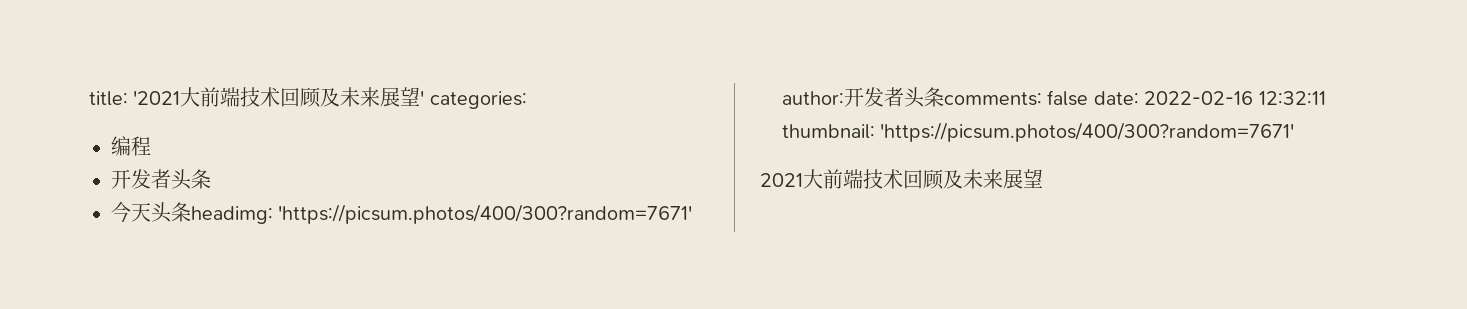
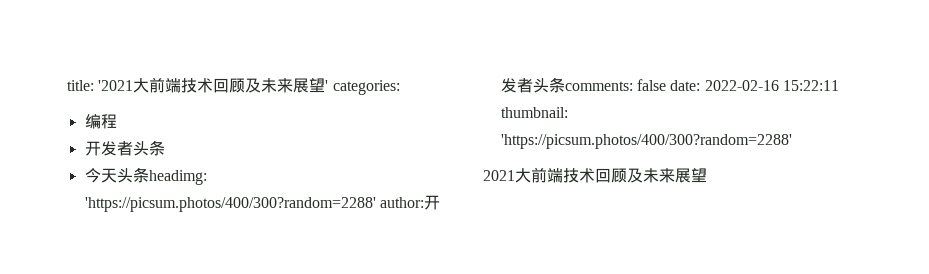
[278,204,693,224] 'https://picsum.photos/400/300?random=7671' -> [84,197,376,212] 'https://picsum.photos/400/300?random=2288'
[1258,91,1326,105] [782,122,1295,142] 12:32:11 thumbnail: 'https://picsum.photos/400/300?random=7671' -> [782,80,839,91] [500,107,568,118] [500,134,792,149] 15:22:11 thumbnail: 'https://picsum.photos/400/300?random=2288'

